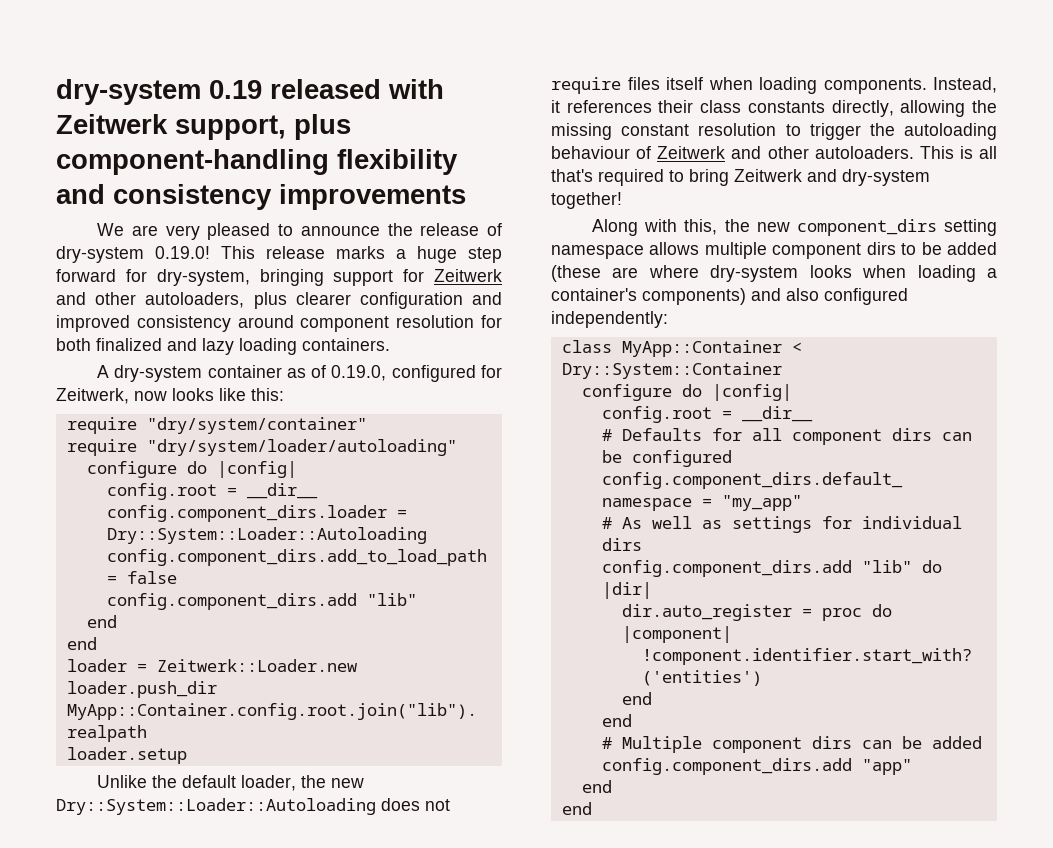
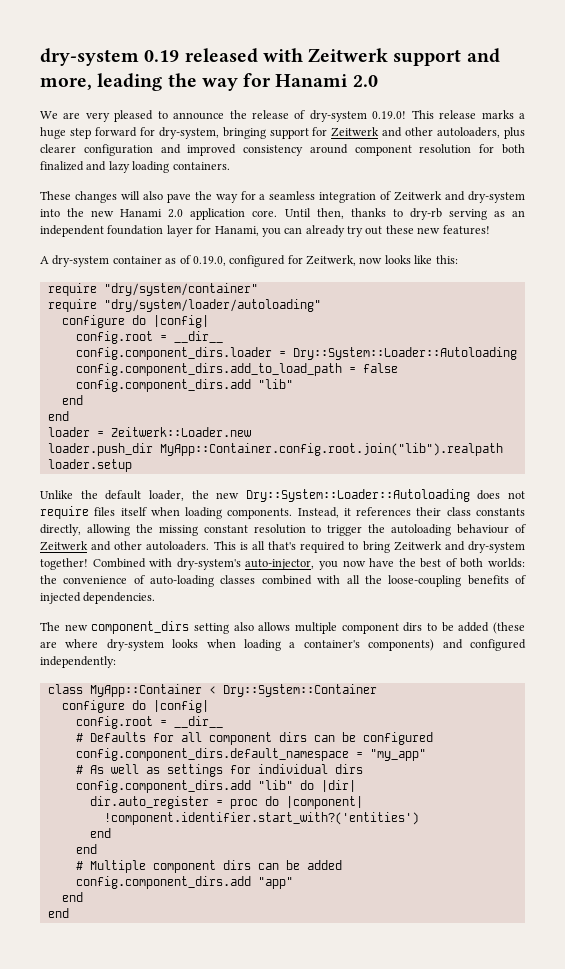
[175,114,351,140] [56,149,458,175] [56,184,466,210] support, plus component-handling flexibility and consistency improvements -> [393,48,500,66] [40,73,378,91] support and more, leading the way for Hanami 2.0
(390, 344) none -> [40,191,525,203] [40,208,525,220] [40,225,490,237] // These changes will also pave the way for a seamless integration of Zeitwerk and dry-system into the new Hanami 2.0 application core. Until then, thanks to dry-rb serving as an independent foundation layer for Hanami, you can already try out these new features!
[592,219,750,236] // Along with this, the -> [92,558,525,570] [40,575,526,587] [40,592,156,604] [40,622,60,631] Combined with dry-system's auto-injector, you now have the best of both worlds: the convenience of auto-loading classes combined with all the loose-coupling benefits of injected dependencies. // The
[551,245,644,259] namespace -> [233,622,254,631] also
[786,288,819,301] also -> (463, 644) none

